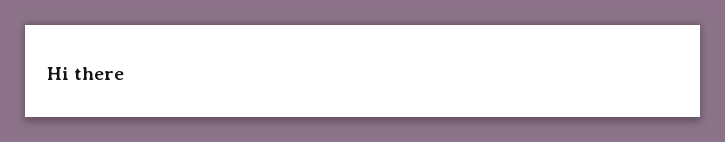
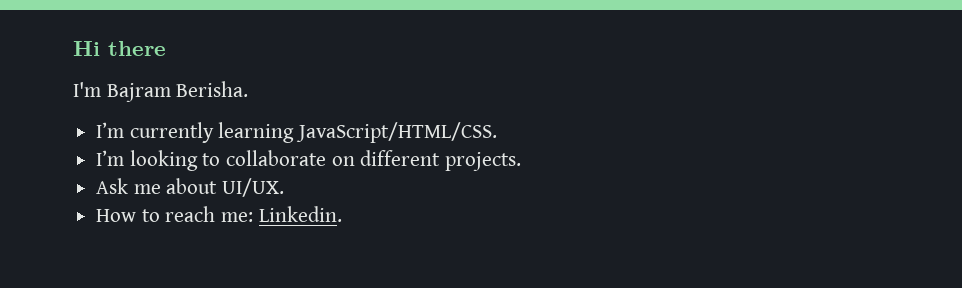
(125, 73) none -> [73,81,249,102] [96,122,498,143] [96,150,522,171] [96,178,285,197] [96,206,342,222] // I'm Bajram Berisha. // I’m currently learning JavaScript/HTML/CSS. // I’m looking to collaborate on different projects. // Ask me about UI/UX. // How to reach me: Linkedin.

